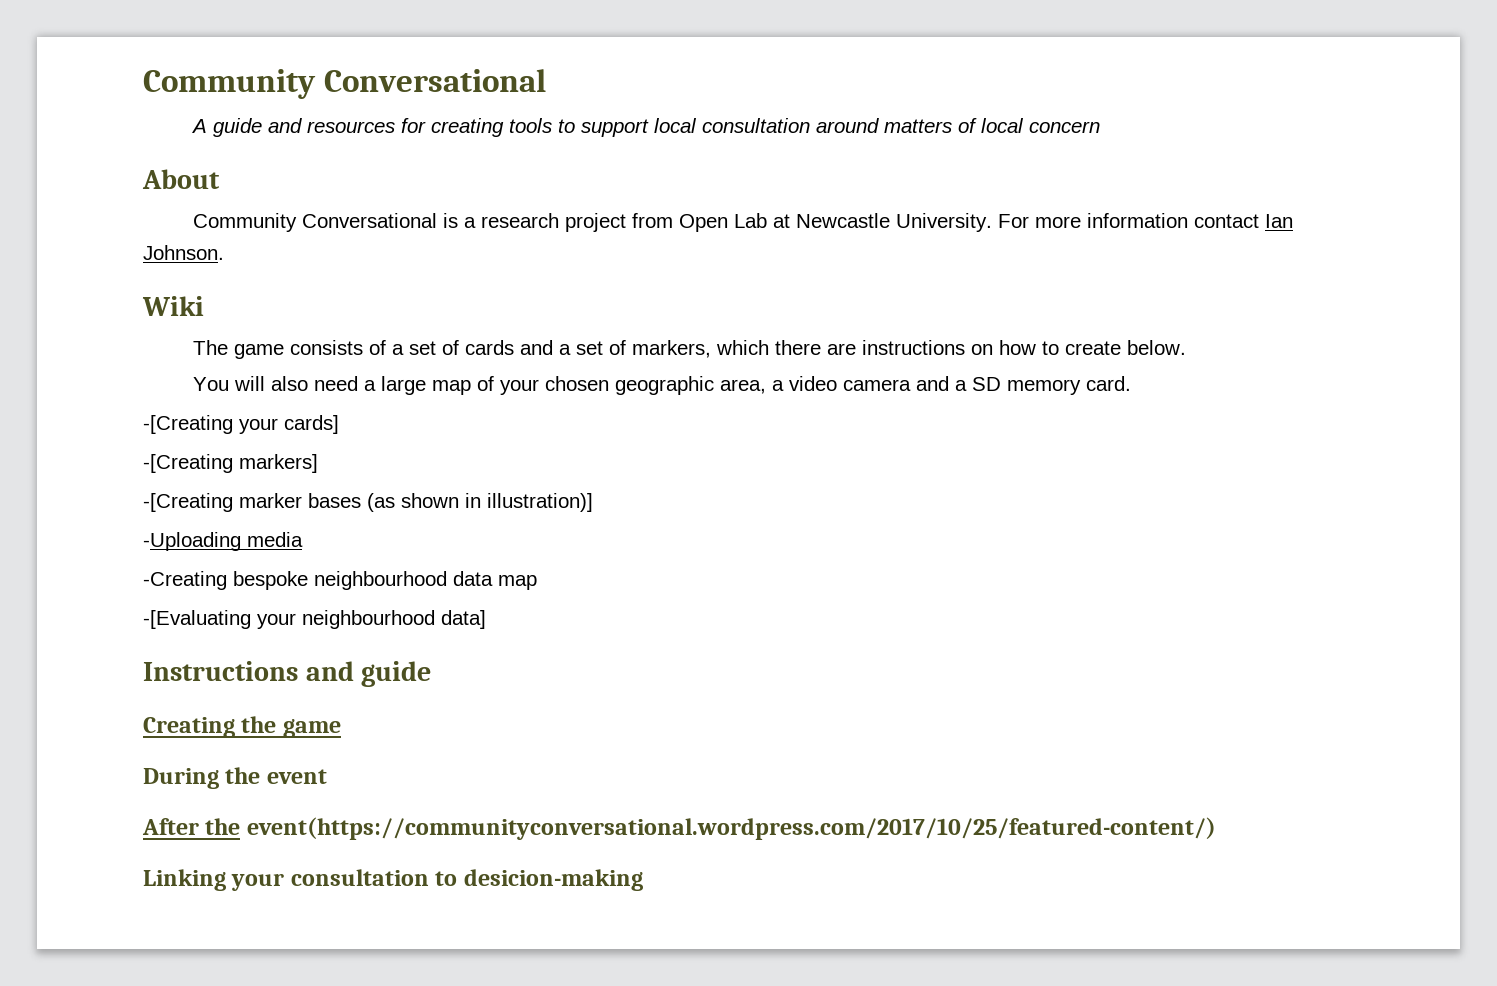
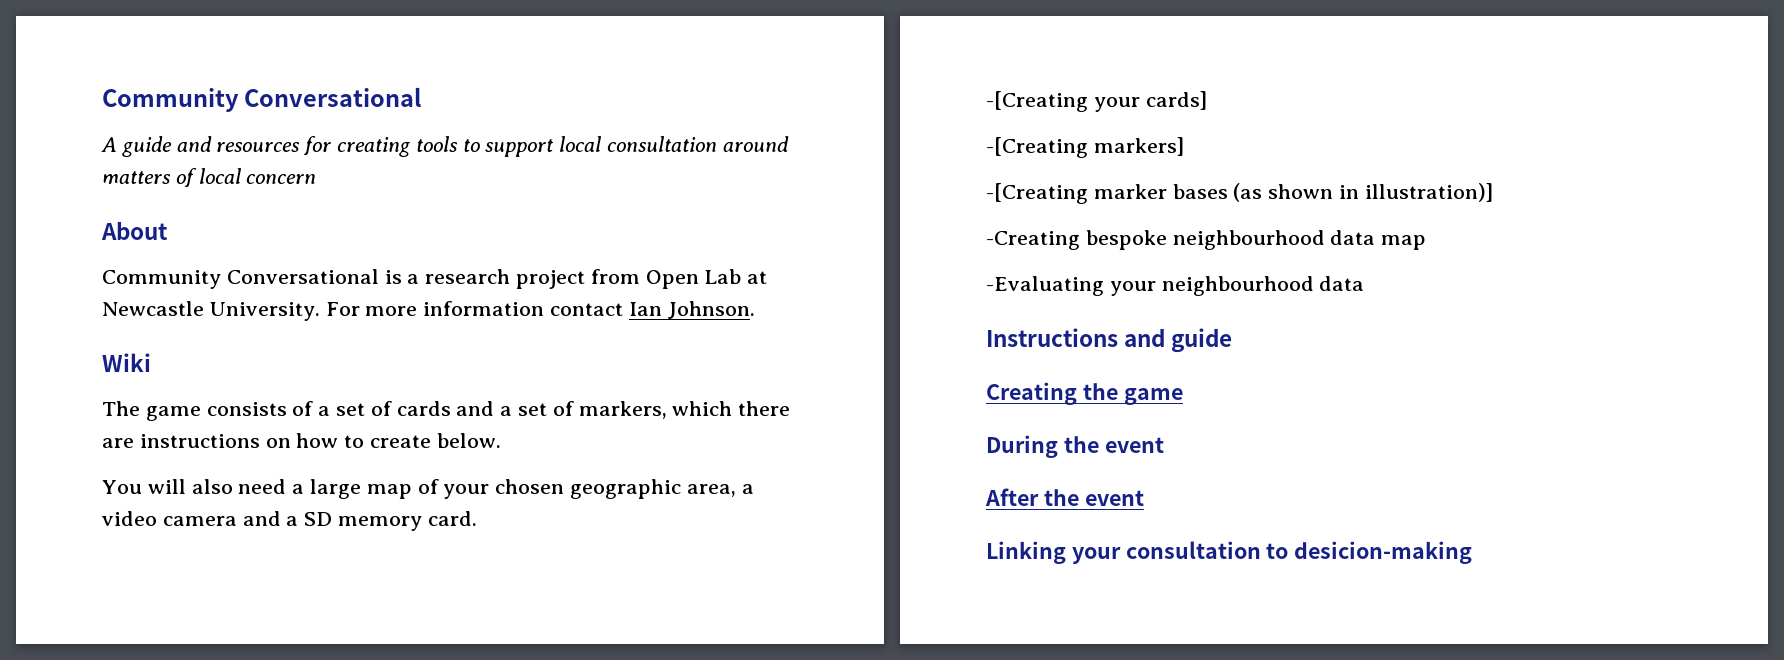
[143,532,303,551] // -Uploading media -> (1493, 192) none
[143,610,251,629] -[Evaluating -> [986,276,1104,296] -Evaluating
[441,610,486,629] data] -> [1319,276,1365,291] data
[246,817,1216,840] event(https://communityconversational.wordpress.com/2017/10/25/featured-content/) -> [1084,490,1144,506] event

